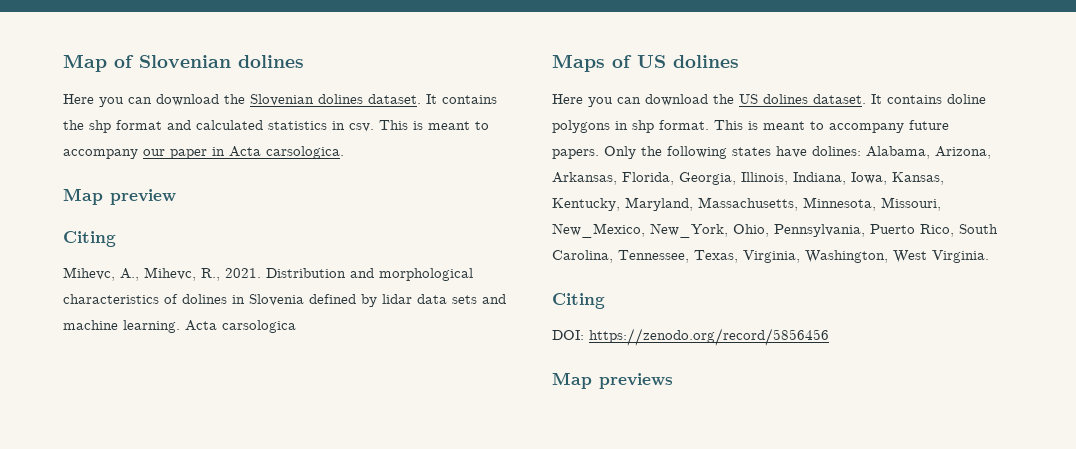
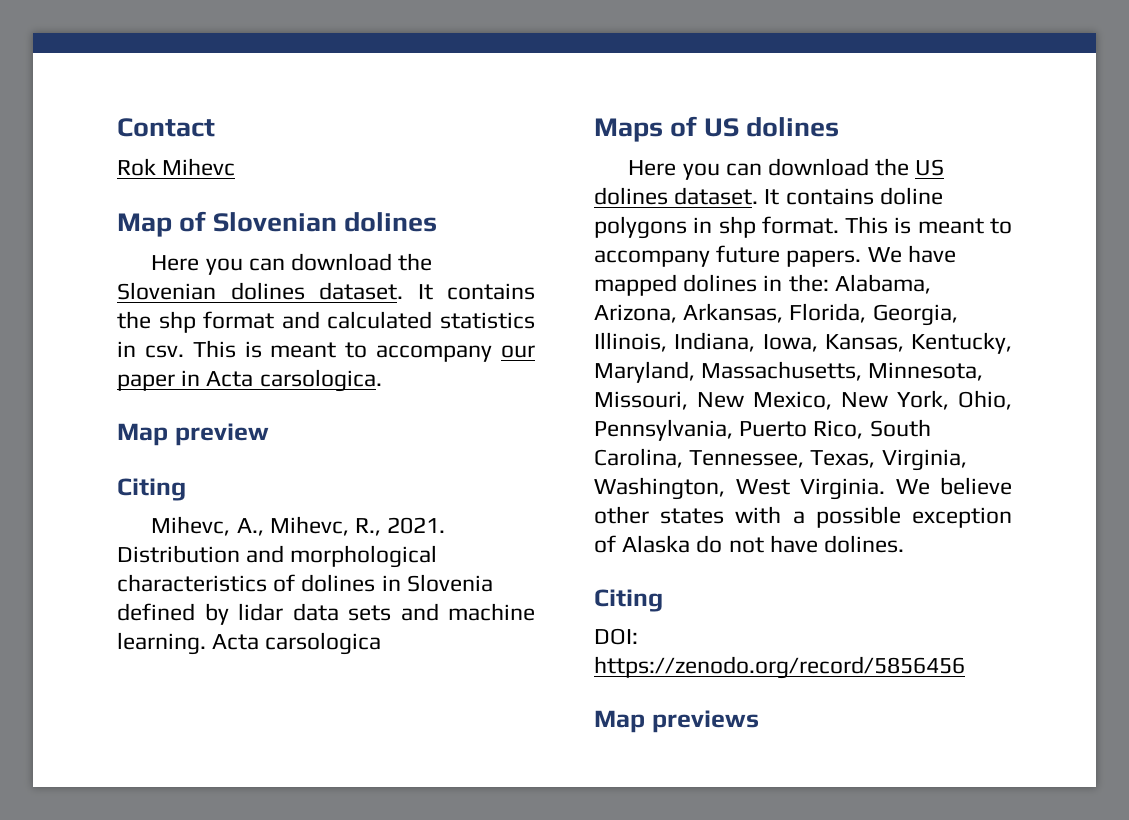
(63, 63) none -> [117,118,215,137] [117,158,236,176] Contact // Rok Mihevc //
[604,146,861,159] Only the following states have dolines: -> [867,245,956,263] [594,274,829,296] We have mapped dolines in the:
[552,223,728,238] New_Mexico, New_York, -> [697,390,949,410] New Mexico, New York,
(989, 256) none -> [895,477,1012,495] [594,506,1012,528] [594,535,905,553] We believe other states with a possible exception of Alaska do not have dolines.

